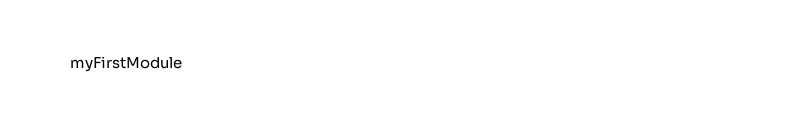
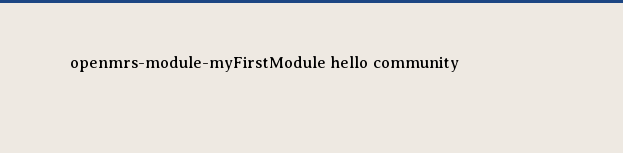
[70,56,182,72] myFirstModule -> [70,56,459,72] openmrs-module-myFirstModule hello community

